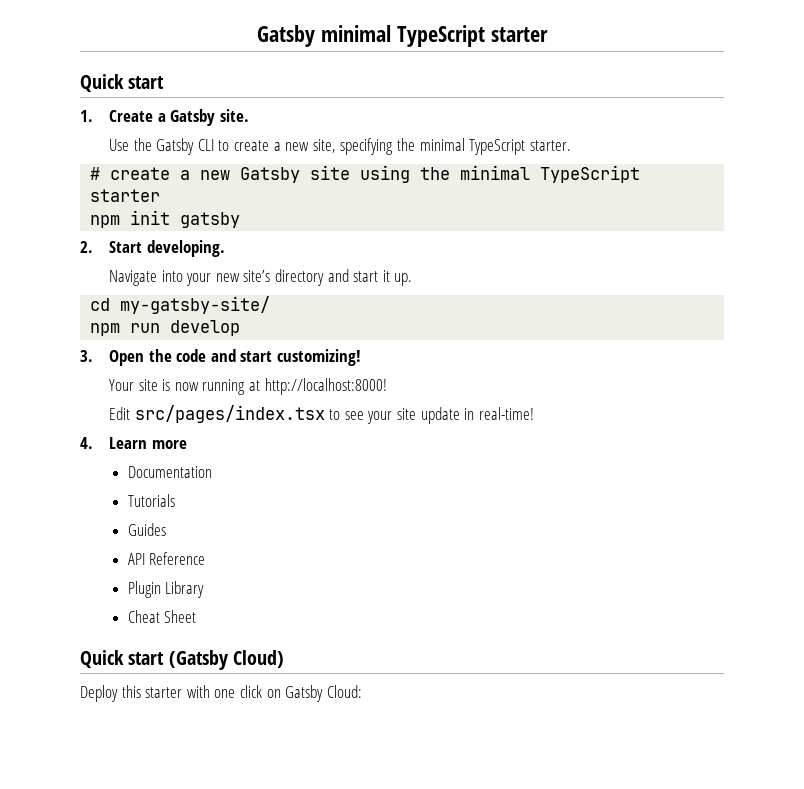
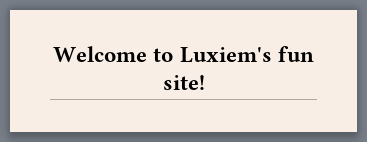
[257,25,548,47] [80,74,165,92] [80,109,249,126] [109,138,571,155] [90,165,641,183] [90,189,161,202] [90,210,241,228] [80,240,225,257] [109,269,413,286] [90,296,271,314] [90,320,241,336] [80,349,362,366] [109,378,387,395] [109,405,534,424] [80,437,187,449] [127,466,212,478] [127,494,175,507] [127,523,166,536] [127,552,206,565] [127,581,205,598] [127,610,197,623] [80,650,285,670] [80,685,362,702] Gatsby minimal TypeScript starter // Quick start // 1. Create a Gatsby site. // Use the Gatsby CLI to create a new site, specifying the minimal TypeScript starter. // # create a new Gatsby site using the minimal TypeScript starter // npm init gatsby // 2. Start developing. // Navigate into your new site’s directory and start it up. // cd my-gatsby-site/ // npm run develop // 3. Open the code and start customizing! // Your site is now running at http://localhost:8000! // Edit src/pages/index.tsx to see your site update in real-time! // 4. Learn more // Documentation // Tutorials // Guides // API Reference // Plugin Library // Cheat Sheet // Quick start (Gatsby Cloud) // Deploy this starter with one click on Gatsby Cloud: -> [53,46,314,63] [162,75,205,90] Welcome to Luxiem's fun site!

